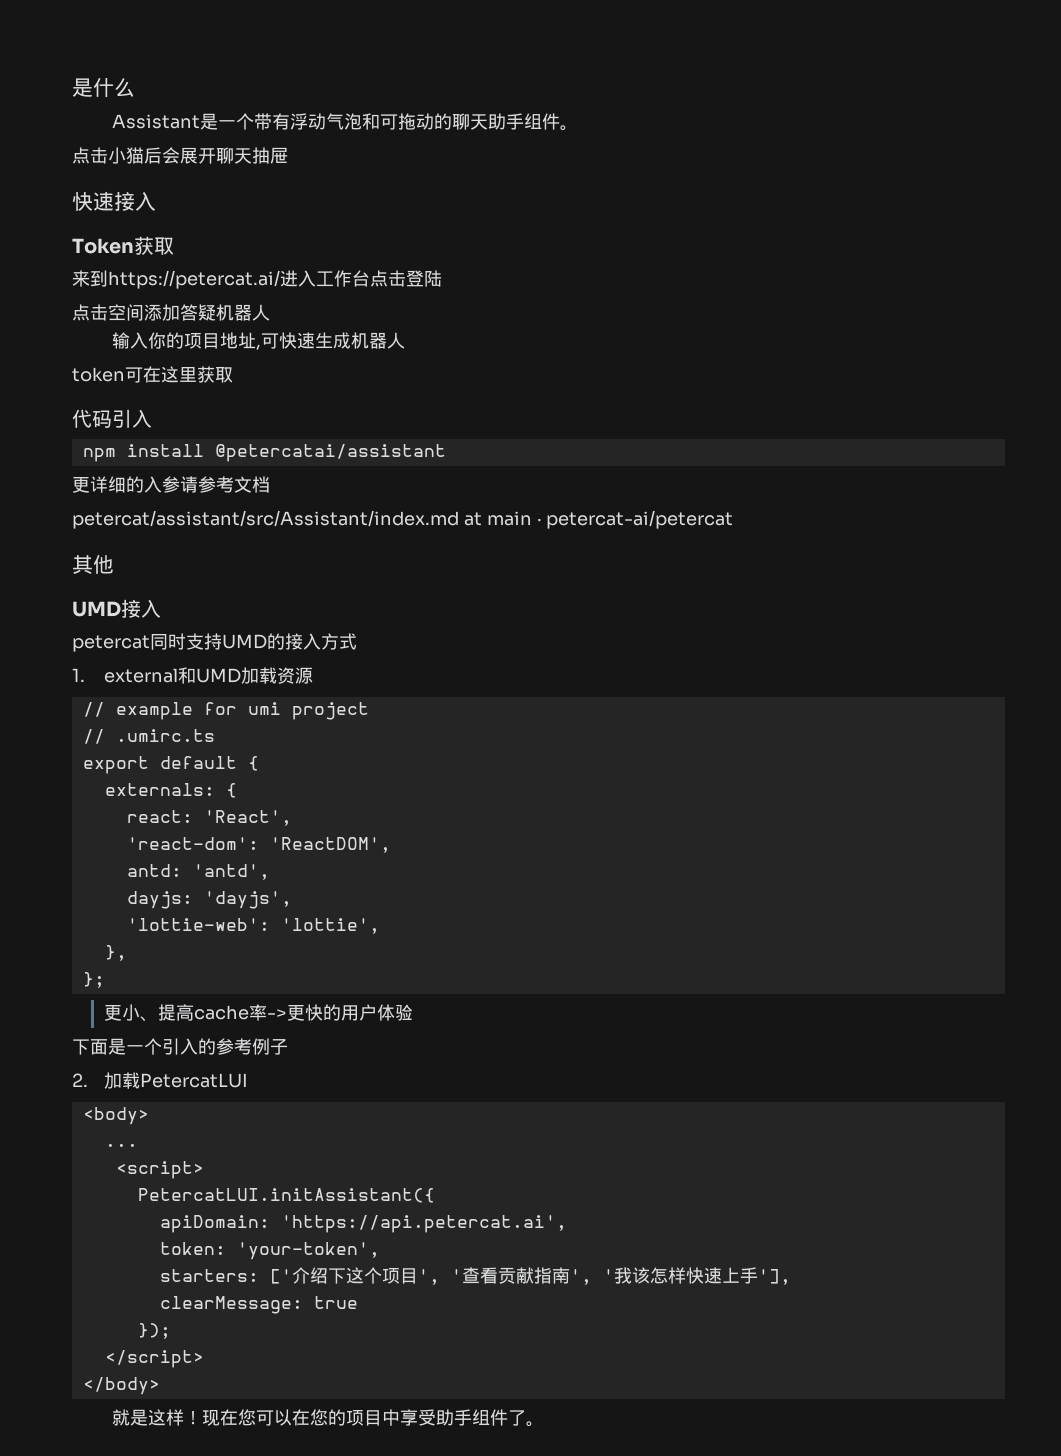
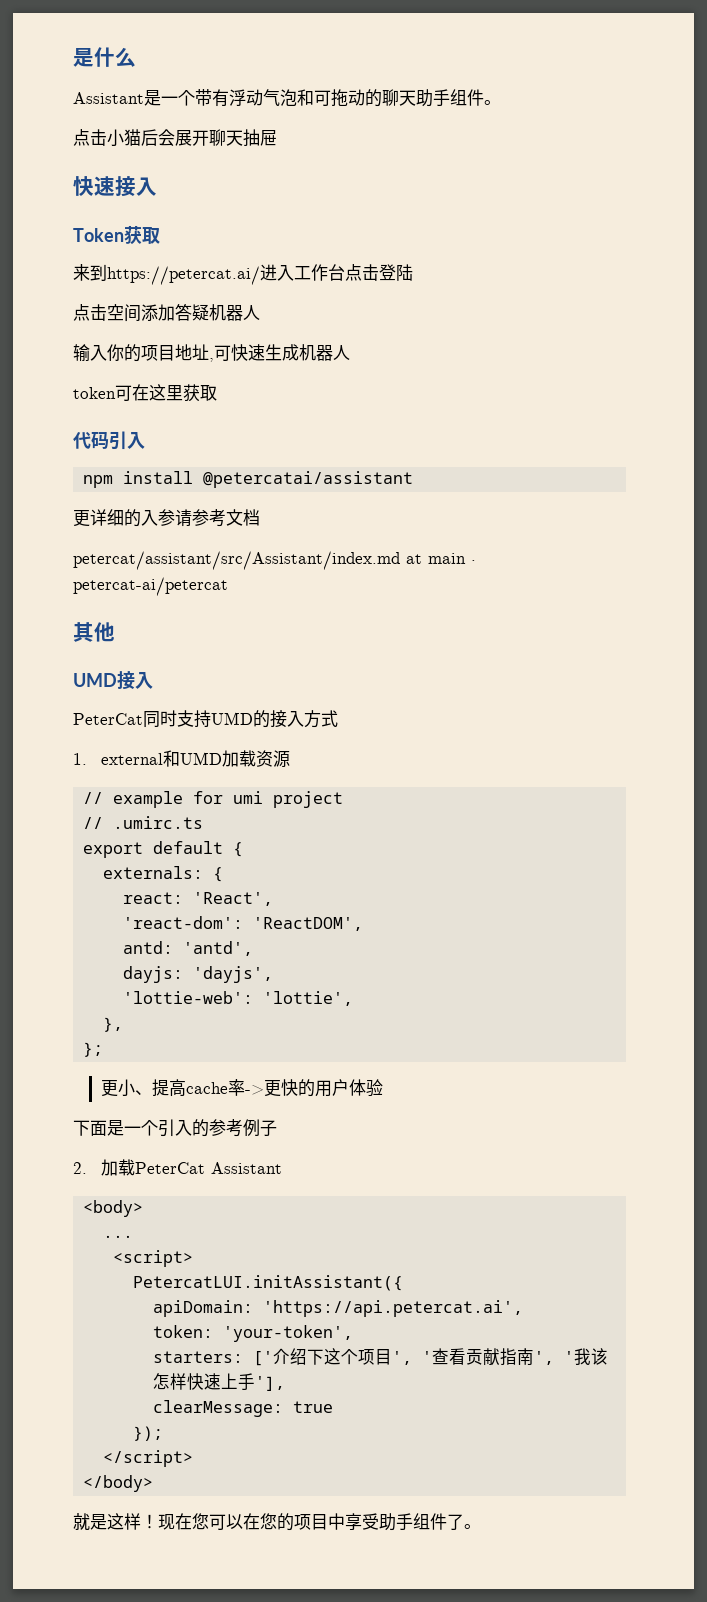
[72,635,150,652] petercat -> [73,713,143,725] PeterCat
[139,1073,248,1088] PetercatLUI -> [135,1162,283,1174] PeterCat Assistant

